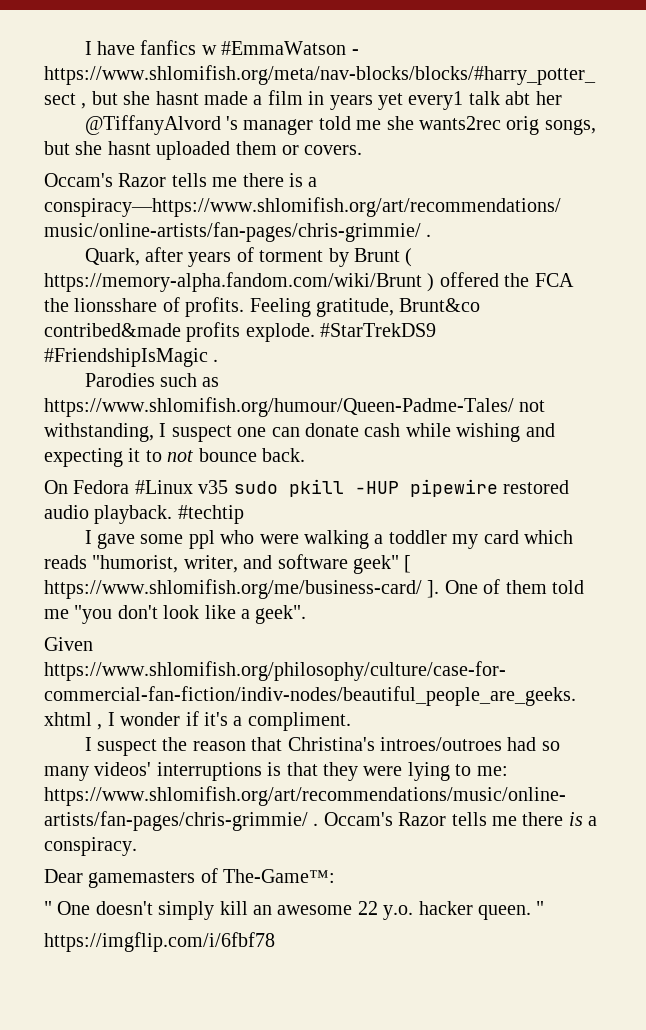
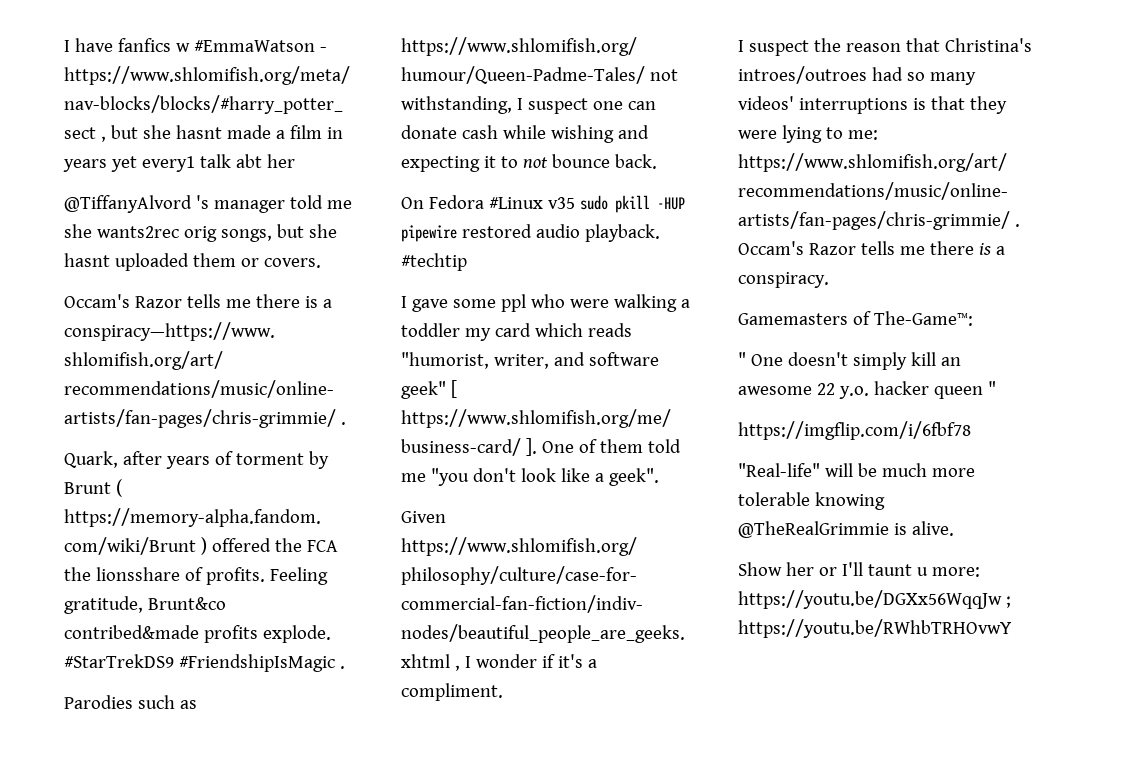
[44,869,196,888] Dear gamemasters -> [738,313,848,325] Gamemasters
[477,905,531,920] queen. -> [933,386,983,399] queen
(275, 942) none -> [738,463,975,477] [738,492,885,510] [738,521,954,538] [738,562,980,577] [738,590,1011,609] [738,619,1012,638] // "Real-life" will be much more tolerable knowing @TheRealGrimmie is alive. // Show her or I'll taunt u more: https://youtu.be/DGXx56WqqJw ; https://youtu.be/RWhbTRHOvwY

